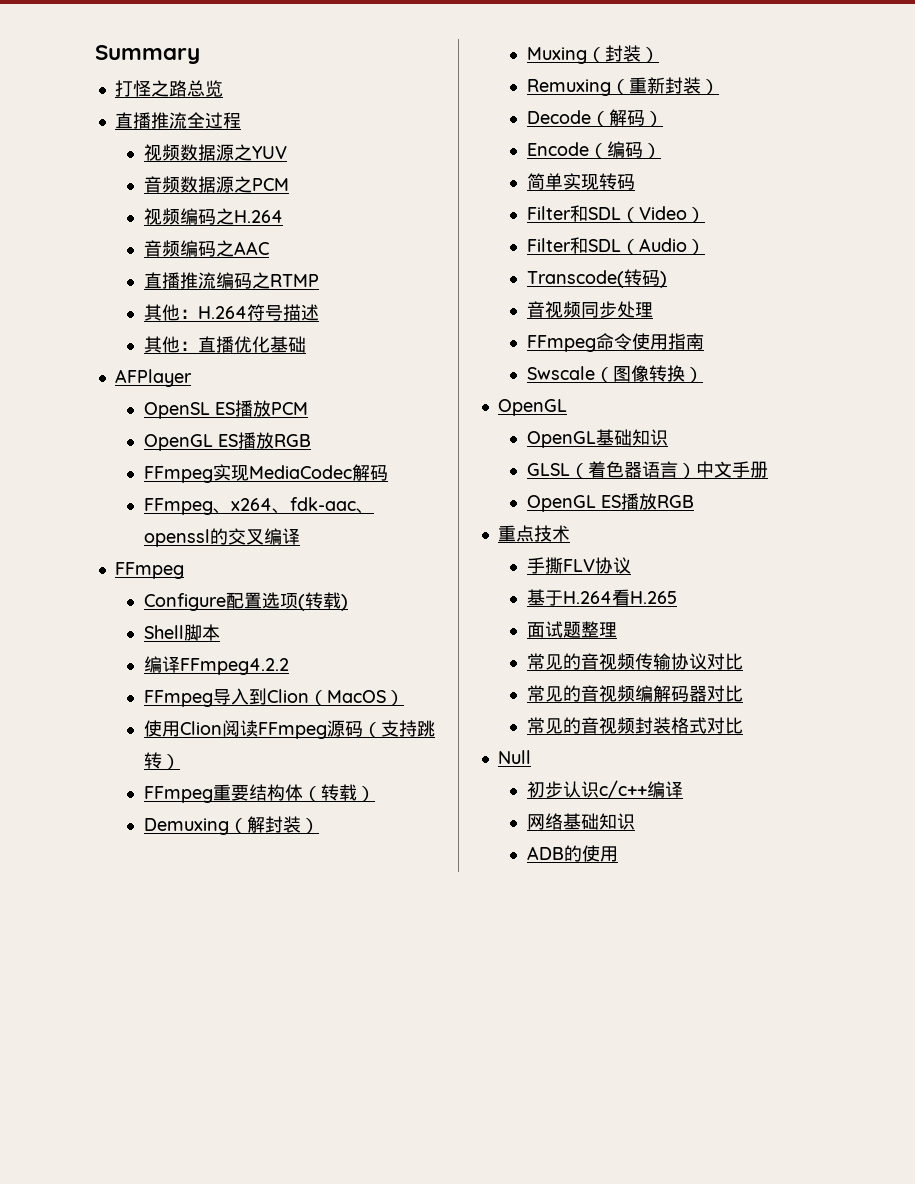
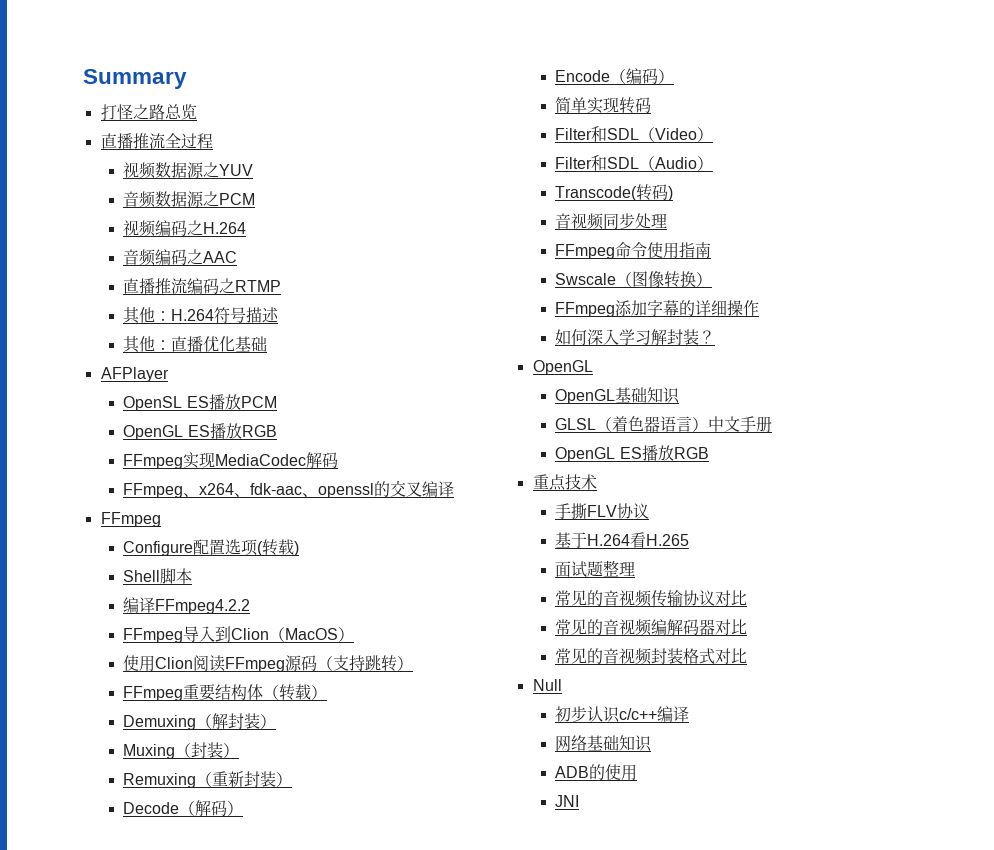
(703, 375) none -> [555,300,760,317] [555,329,716,345] // FFmpeg添加字幕的详细操作 // 如何深入学习解封装？
(618, 854) none -> [555,795,580,807] // JNI

